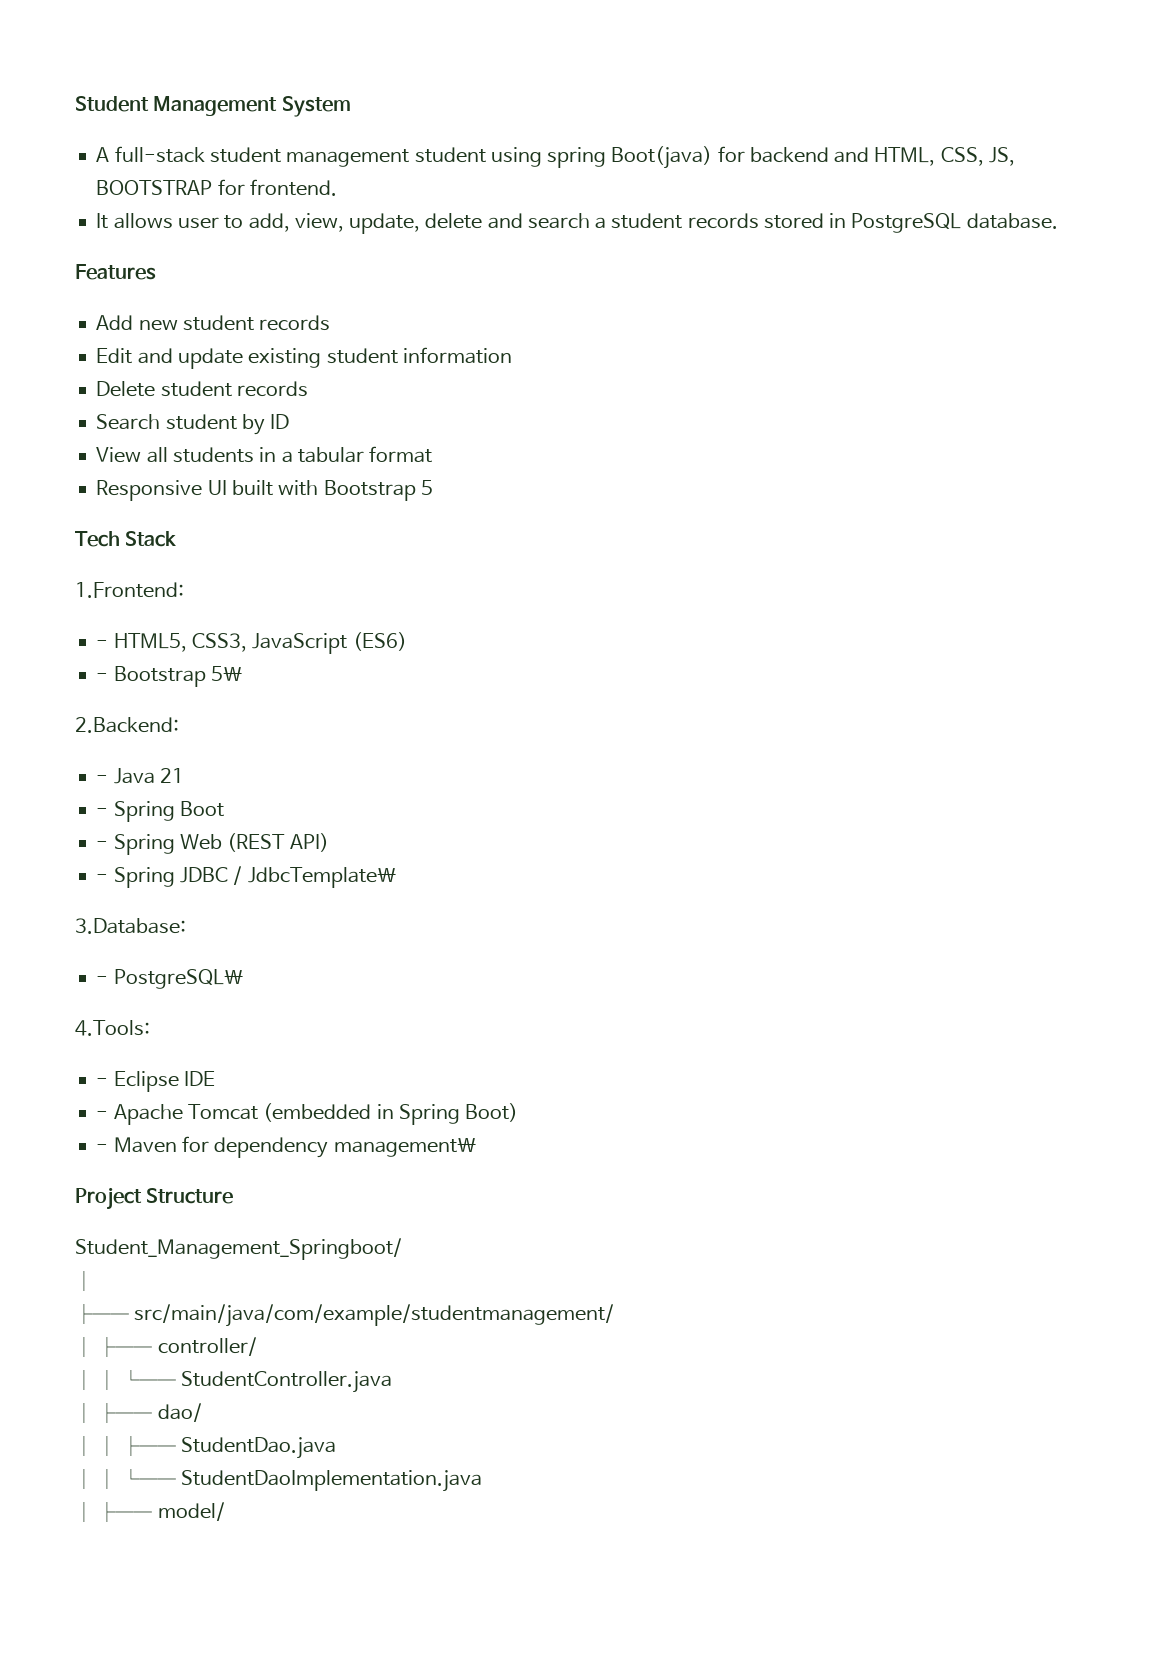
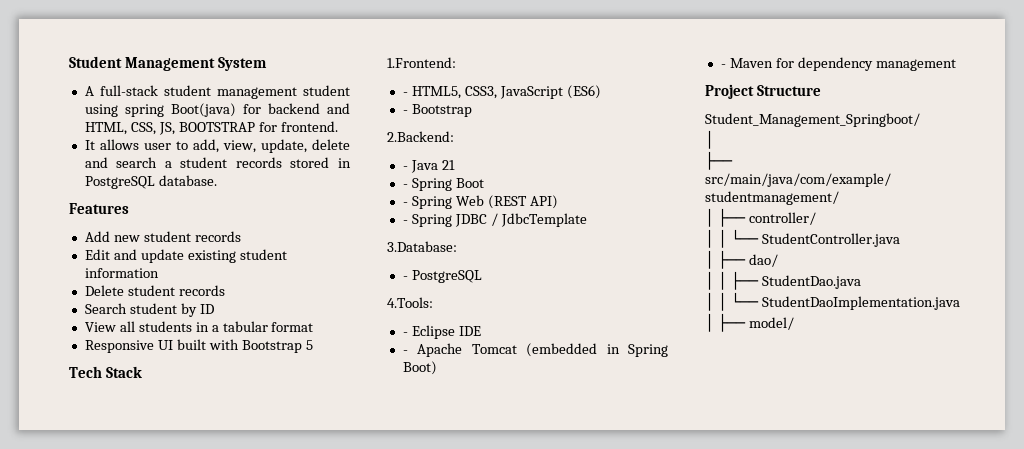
[210,666,242,681] 5\ -> (472, 110) none
[247,867,396,888] JdbcTemplate\ -> [500,213,587,227] JdbcTemplate
[113,969,243,989] PostgreSQL\ -> [411,270,482,283] PostgreSQL
[333,1138,476,1157] management\ -> [875,59,956,71] management

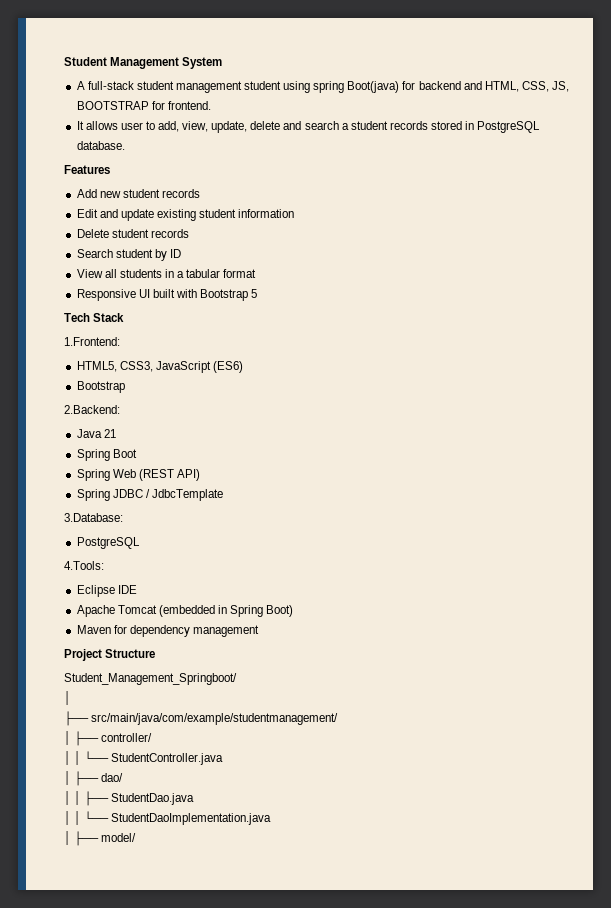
[402,92,408,96] - -> (120, 341) none
[402,110,408,114] - -> (243, 367) none
[402,166,408,170] - -> (120, 409) none
[402,184,408,188] - -> (116, 433) none
[402,202,408,206] - -> (137, 453) none
[402,220,408,224] - -> (200, 475) none
[402,276,408,280] - -> (123, 517) none
[402,332,408,336] - -> (104, 565) none
[402,350,408,354] - -> (137, 589) none
[720,64,726,68] - -> (294, 611) none

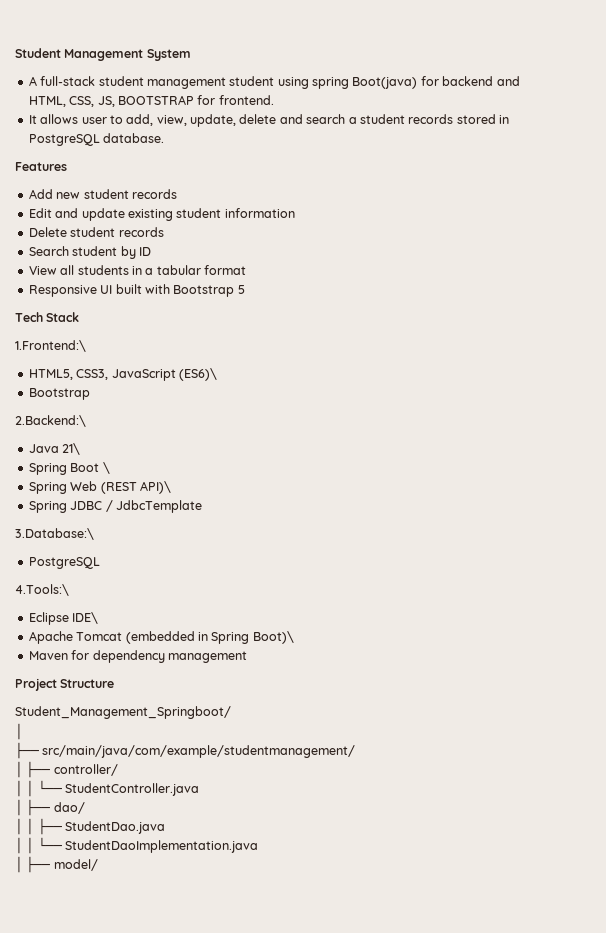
[64,337,120,346] 1.Frontend: -> [15,340,86,352] 1.Frontend:\
[212,361,243,373] (ES6) -> [178,368,217,381] (ES6)\
[64,405,120,414] 2.Backend: -> [15,415,86,427] 2.Backend:\
[103,429,116,438] 21 -> [62,443,81,455] 21\
(137, 453) none -> [102,462,110,474] \
[176,469,200,481] API) -> [139,481,171,494] API)\
[64,513,123,522] 3.Database: -> [15,528,94,540] 3.Database:\
[64,561,104,570] 4.Tools: -> [15,584,69,596] 4.Tools:\
[117,585,137,594] IDE -> [72,612,99,624] IDE\
[266,605,294,617] Boot) -> [252,631,294,644] Boot)\

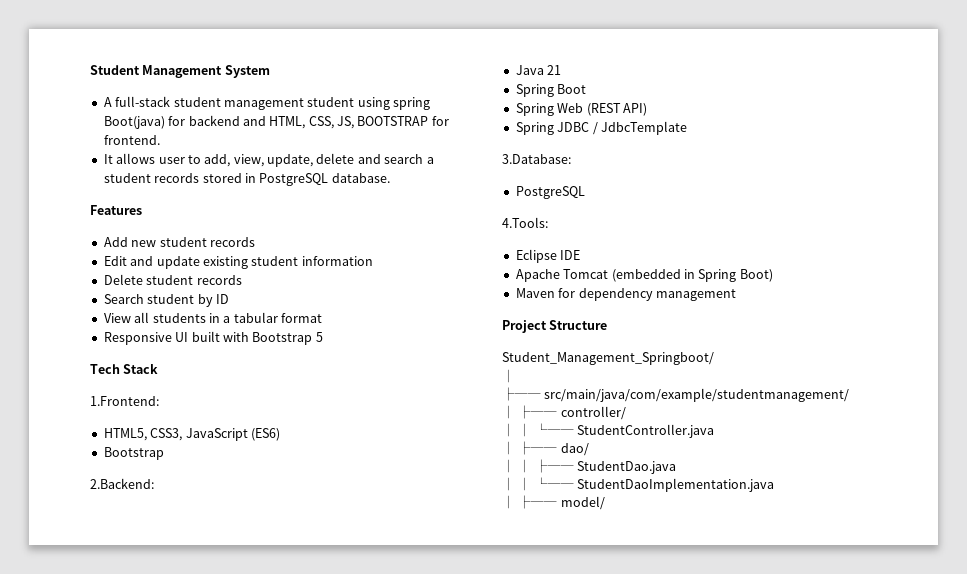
[15,340,86,352] 1.Frontend:\ -> [90,396,159,406] 1.Frontend:
[178,368,217,381] (ES6)\ -> [250,428,280,441] (ES6)
[15,415,86,427] 2.Backend:\ -> [90,478,154,489] 2.Backend:
[62,443,81,455] 21\ -> [547,65,562,75] 21
[102,462,110,474] \ -> (587, 89) none
[139,481,171,494] API)\ -> [622,103,647,116] API)
[15,528,94,540] 3.Database:\ -> [502,154,571,164] 3.Database:
[15,584,69,596] 4.Tools:\ -> [502,217,548,228] 4.Tools:
[72,612,99,624] IDE\ -> [560,250,581,260] IDE
[252,631,294,644] Boot)\ -> [739,269,773,282] Boot)

